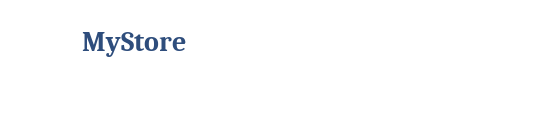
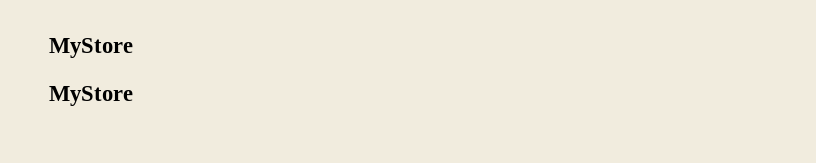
[82,32,186,57] MyStore -> [49,38,133,58] [49,86,133,106] MyStore // MyStore

